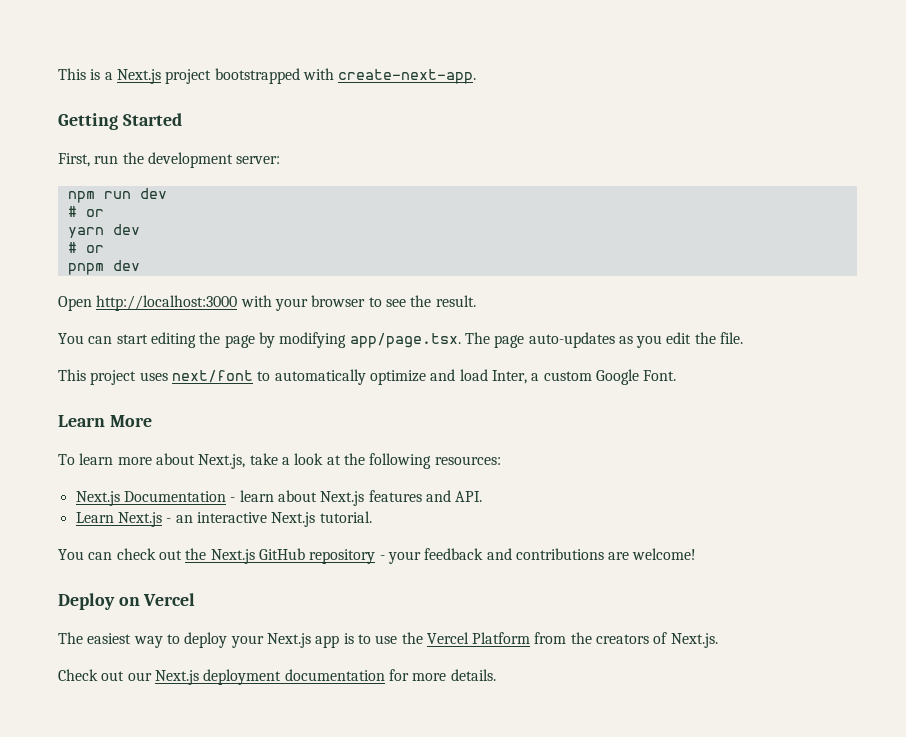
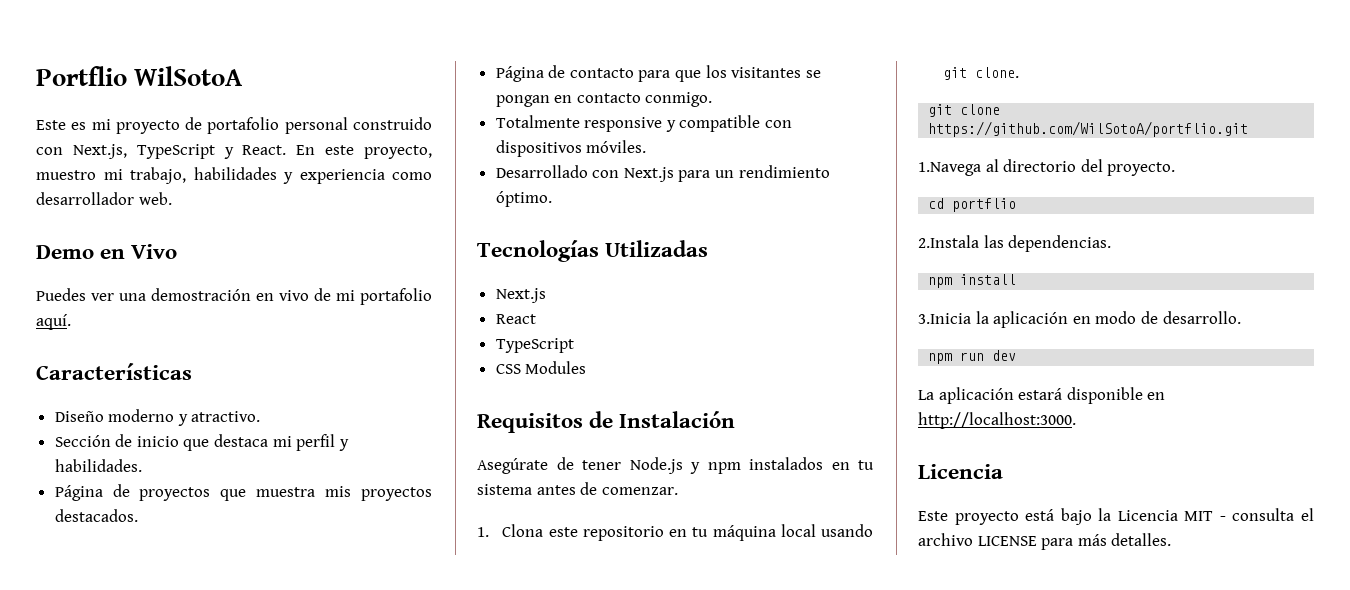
[58,68,477,84] [58,113,182,130] [58,152,281,168] [67,188,167,203] [67,206,104,217] [67,224,140,238] [67,242,104,253] [67,260,140,275] [58,295,476,311] [58,332,744,348] [58,369,677,385] [58,415,152,427] [58,453,501,469] [75,490,483,506] [75,511,372,527] [58,548,697,564] [58,593,196,610] [58,632,718,648] [58,669,496,685] This is a Next.js project bootstrapped with create-next-app. // Getting Started // First, run the development server: // npm run dev // # or // yarn dev // # or // pnpm dev // Open http://localhost:3000 with your browser to see the result. // You can start editing the page by modifying app/page.tsx. The page auto-updates as you edit the file. // This project uses next/font to automatically optimize and load Inter, a custom Google Font. // Learn More // To learn more about Next.js, take a look at the following resources: // Next.js Documentation - learn about Next.js features and API. // Learn Next.js - an interactive Next.js tutorial. // You can check out the Next.js GitHub repository - your feedback and contributions are welcome! // Deploy on Vercel // The easiest way to deploy your Next.js app is to use the Vercel Platform from the creators of Next.js. // Check out our Next.js deployment documentation for more details. -> [36,66,243,86] [36,117,432,134] [36,144,432,159] [36,167,432,184] [36,192,172,205] [36,244,178,259] [36,288,432,305] [36,314,71,330] [36,363,192,380] [54,409,261,426] [54,434,349,451] [54,459,142,472] [54,484,432,501] [54,509,138,522] [495,65,821,82] [495,92,713,107] [495,115,793,132] [495,140,647,157] [495,165,830,182] [495,191,552,207] [477,240,709,262] [495,288,546,303] [495,314,536,324] [495,338,574,353] [495,361,587,374] [477,411,736,433] [477,457,874,474] [477,482,678,495] [477,524,873,541] [943,67,1020,80] [928,104,1001,117] [928,121,1249,137] [918,159,1176,176] [928,198,1017,212] [918,235,1112,252] [928,274,1017,288] [918,311,1241,328] [928,350,1017,364] [918,387,1166,404] [918,412,1076,429] [918,464,1003,479] [918,508,1314,525] [918,533,1172,550] Portflio WilSotoA // Este es mi proyecto de portafolio personal construido con Next.js, TypeScript y React. En este proyecto, muestro mi trabajo, habilidades y experiencia como desarrollador web. // Demo en Vivo // Puedes ver una demostración en vivo de mi portafolio aquí. // Características // Diseño moderno y atractivo. // Sección de inicio que destaca mi perfil y habilidades. // Página de proyectos que muestra mis proyectos destacados. // Página de contacto para que los visitantes se pongan en contacto conmigo. // Totalmente responsive y compatible con dispositivos móviles. // Desarrollado con Next.js para un rendimiento óptimo. // Tecnologías Utilizadas // Next.js // React // TypeScript // CSS Modules // Requisitos de Instalación // Asegúrate de tener Node.js y npm instalados en tu sistema antes de comenzar. // 1. Clona este repositorio en tu máquina local usando git clone. // git clone https://github.com/WilSotoA/portflio.git // 1.Navega al directorio del proyecto. // cd portflio // 2.Instala las dependencias. // npm install // 3.Inicia la aplicación en modo de desarrollo. // npm run dev // La aplicación estará disponible en http://localhost:3000. // Licencia // Este proyecto está bajo la Licencia MIT - consulta el archivo LICENSE para más detalles.

